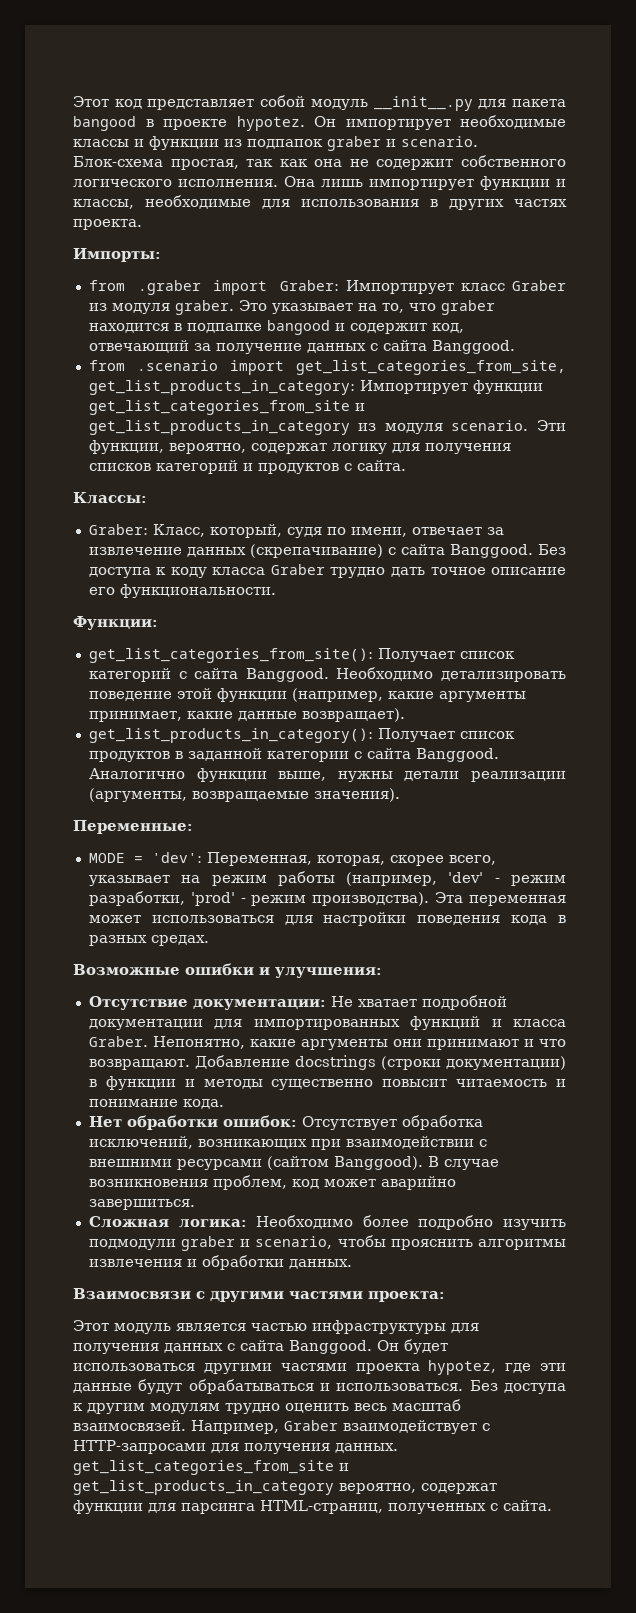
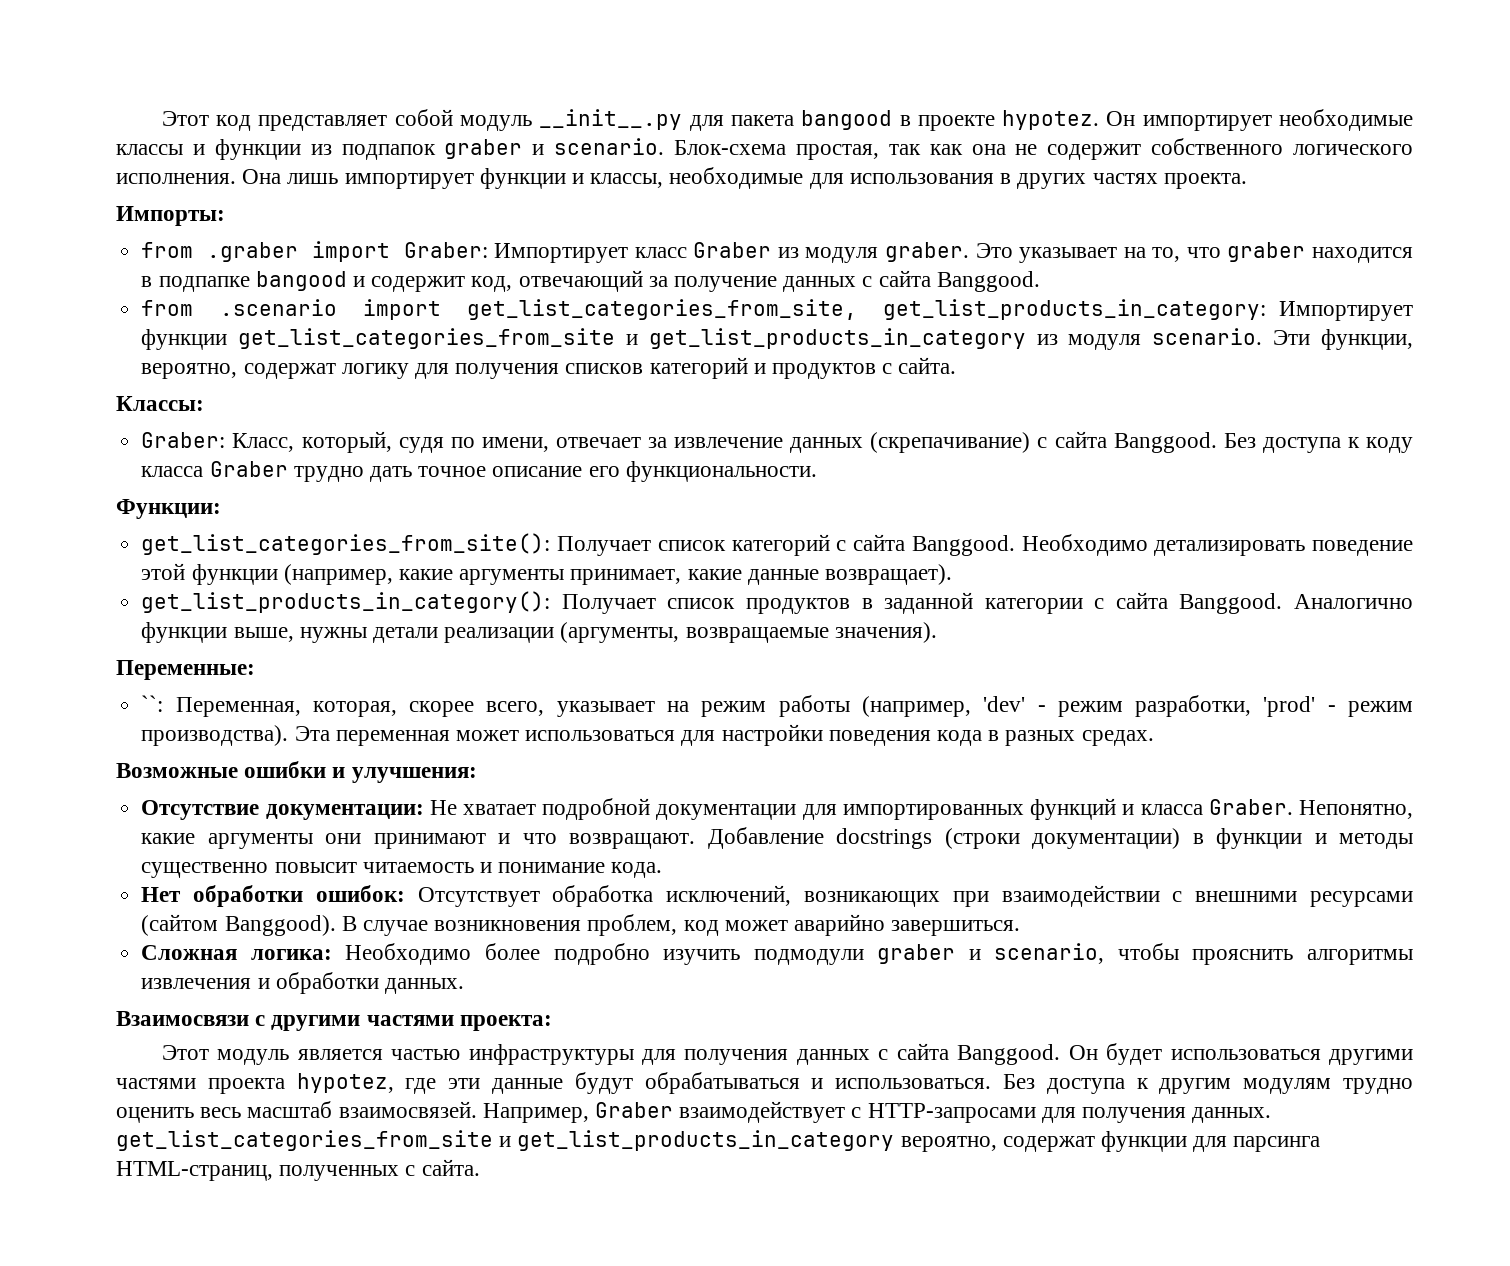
[88,852,202,863] MODE = 'dev': -> [141,695,164,712] ``:

